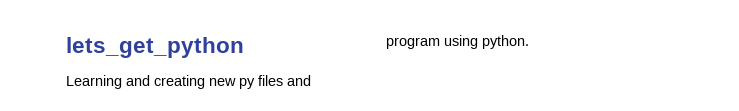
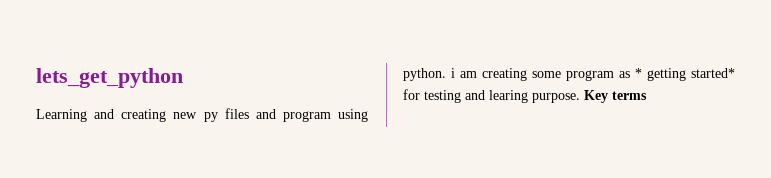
(529, 42) none -> [451,68,735,81] [403,89,647,103] i am creating some program as * getting started* for testing and learing purpose. Key terms

